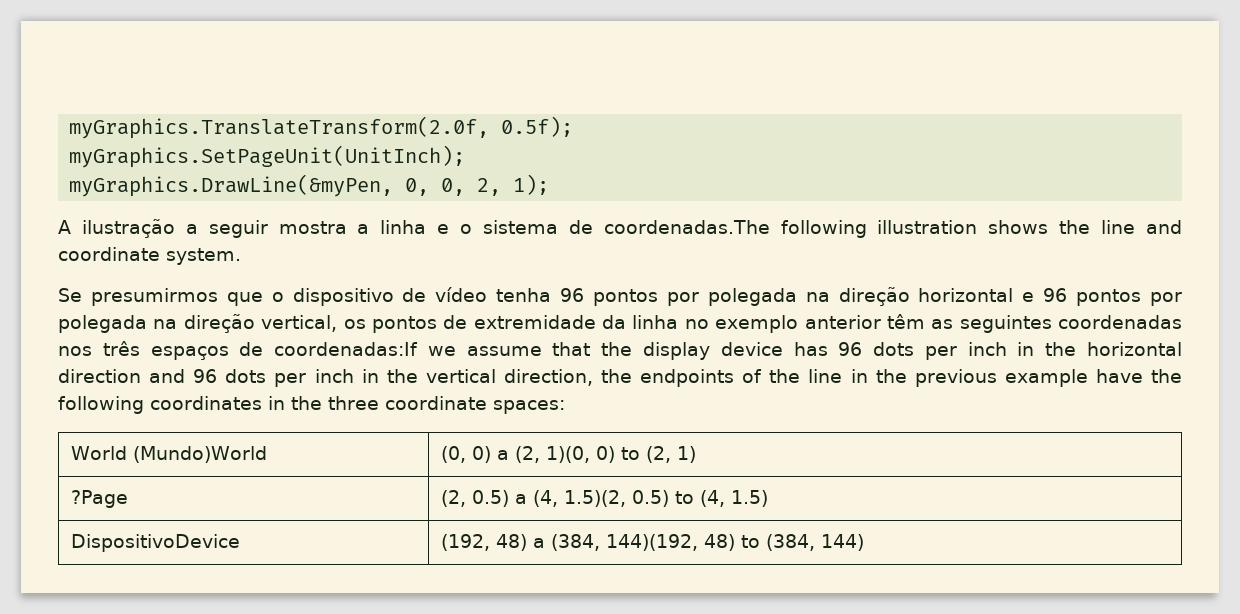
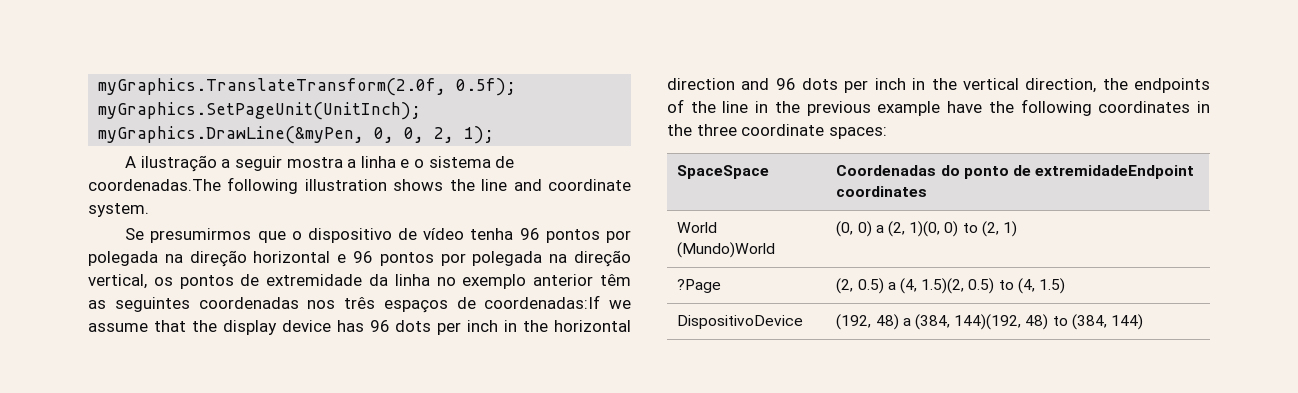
(565, 407) none -> [677,165,770,179] [836,165,1195,179] [836,186,928,197] // SpaceSpace | Coordenadas do ponto de extremidadeEndpoint coordinates

